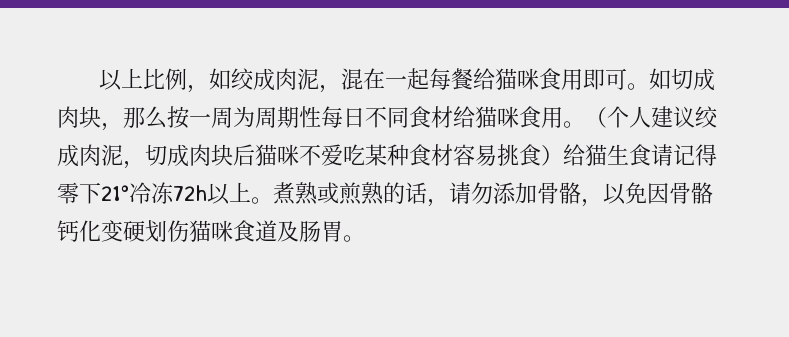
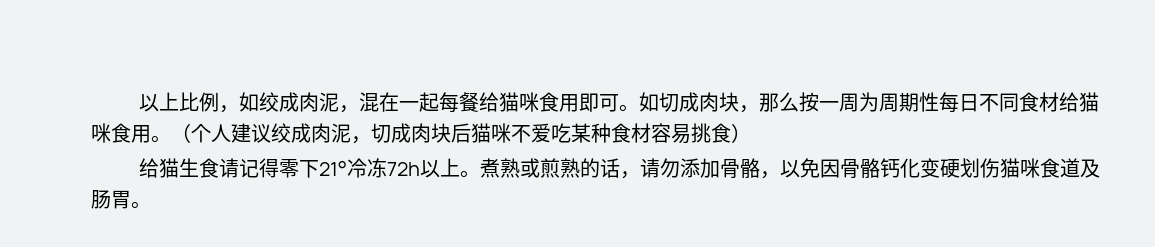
(563, 155) none -> (751, 133) //

